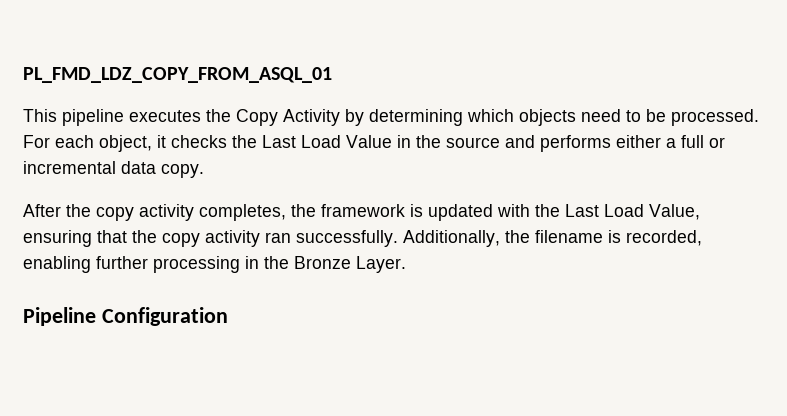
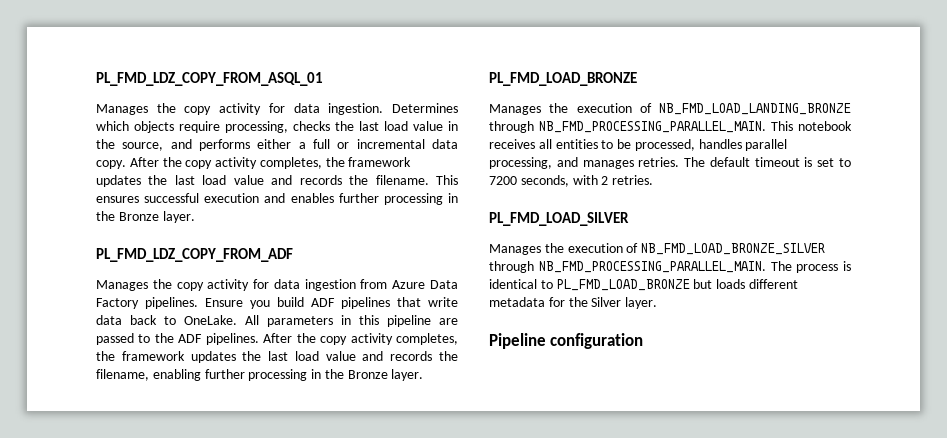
[23,109,759,126] [23,135,500,152] This pipeline executes the Copy Activity by determining which objects need to be processed. For each object, it checks the Last Load Value in the source -> [96,103,458,115] [96,121,458,133] [96,139,164,151] Manages the copy activity for data ingestion. Determines which objects require processing, checks the last load value in the source,
[23,204,700,221] [23,230,702,247] // After the copy activity completes, the framework is updated with the Last Load Value, ensuring that the copy activity ran successfully. Additionally, the filename is recorded, -> [129,157,412,169] [96,175,459,187] [96,193,458,205] [96,211,195,223] [96,248,293,262] [96,279,458,291] [96,297,458,309] [96,315,458,327] [96,333,459,345] [96,351,458,363] [96,369,149,381] After the copy activity completes, the framework updates the last load value and records the filename. This ensures successful execution and enables further processing in the Bronze layer. // PL_FMD_LDZ_COPY_FROM_ADF // Manages the copy activity for data ingestion from Azure Data Factory pipelines. Ensure you build ADF pipelines that write data back to OneLake. All parameters in this pipeline are passed to the ADF pipelines. After the copy activity completes, the framework updates the last load value and records the filename,
[356,256,406,273] Layer. -> [391,369,424,381] [489,72,637,86] [489,103,851,115] [489,121,852,133] [489,139,788,151] [489,157,851,169] [489,175,654,187] [489,212,629,226] [489,243,826,255] [489,261,851,273] [489,279,798,291] [489,297,658,309] layer. // PL_FMD_LOAD_BRONZE // Manages the execution of NB_FMD_LOAD_LANDING_BRONZE through NB_FMD_PROCESSING_PARALLEL_MAIN. This notebook receives all entities to be processed, handles parallel processing, and manages retries. The default timeout is set to 7200 seconds, with 2 retries. // PL_FMD_LOAD_SILVER // Manages the execution of NB_FMD_LOAD_BRONZE_SILVER through NB_FMD_PROCESSING_PARALLEL_MAIN. The process is identical to PL_FMD_LOAD_BRONZE but loads different metadata for the Silver layer.
[101,307,228,326] Configuration -> [550,333,644,349] configuration

